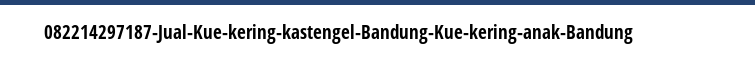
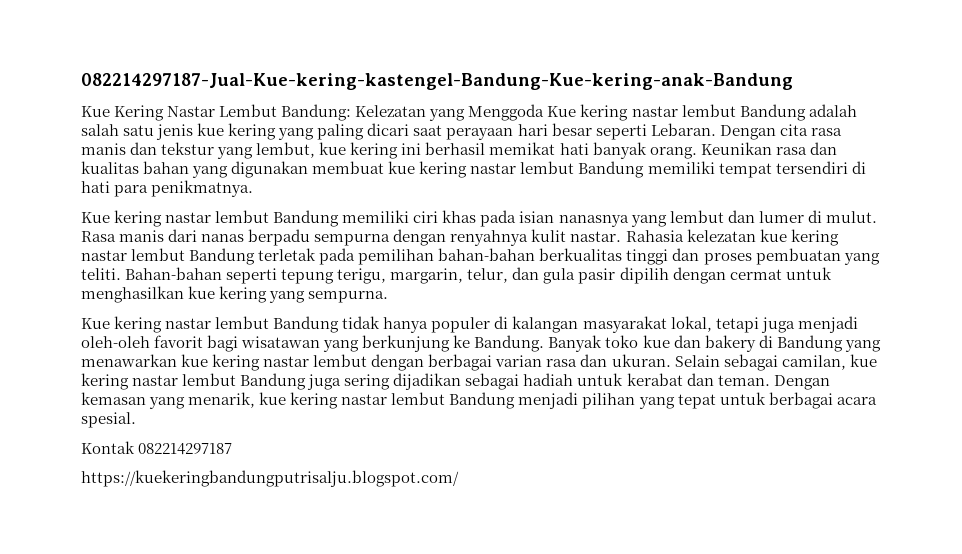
(633, 34) none -> [81,104,857,121] [81,123,842,140] [81,142,837,159] [81,161,866,178] [81,180,254,197] [81,210,877,227] [81,229,839,246] [81,248,880,265] [81,267,832,284] [81,286,389,303] [81,316,858,333] [81,335,881,352] [81,354,877,371] [81,373,830,390] [81,392,877,409] [81,412,136,428] [81,441,233,455] [81,470,459,487] // Kue Kering Nastar Lembut Bandung: Kelezatan yang Menggoda Kue kering nastar lembut Bandung adalah salah satu jenis kue kering yang paling dicari saat perayaan hari besar seperti Lebaran. Dengan cita rasa manis dan tekstur yang lembut, kue kering ini berhasil memikat hati banyak orang. Keunikan rasa dan kualitas bahan yang digunakan membuat kue kering nastar lembut Bandung memiliki tempat tersendiri di hati para penikmatnya. // Kue kering nastar lembut Bandung memiliki ciri khas pada isian nanasnya yang lembut dan lumer di mulut. Rasa manis dari nanas berpadu sempurna dengan renyahnya kulit nastar. Rahasia kelezatan kue kering nastar lembut Bandung terletak pada pemilihan bahan-bahan berkualitas tinggi dan proses pembuatan yang teliti. Bahan-bahan seperti tepung terigu, margarin, telur, dan gula pasir dipilih dengan cermat untuk menghasilkan kue kering yang sempurna. // Kue kering nastar lembut Bandung tidak hanya populer di kalangan masyarakat lokal, tetapi juga menjadi oleh-oleh favorit bagi wisatawan yang berkunjung ke Bandung. Banyak toko kue dan bakery di Bandung yang menawarkan kue kering nastar lembut dengan berbagai varian rasa dan ukuran. Selain sebagai camilan, kue kering nastar lembut Bandung juga sering dijadikan sebagai hadiah untuk kerabat dan teman. Dengan kemasan yang menarik, kue kering nastar lembut Bandung menjadi pilihan yang tepat untuk berbagai acara spesial. // Kontak 082214297187 // https://kuekeringbandungputrisalju.blogspot.com/

